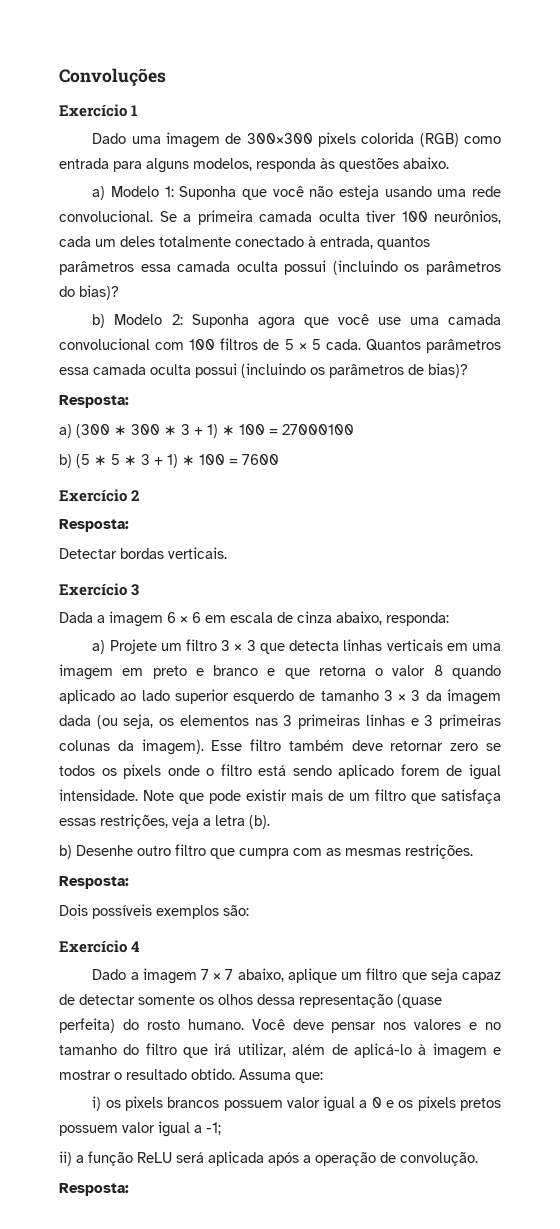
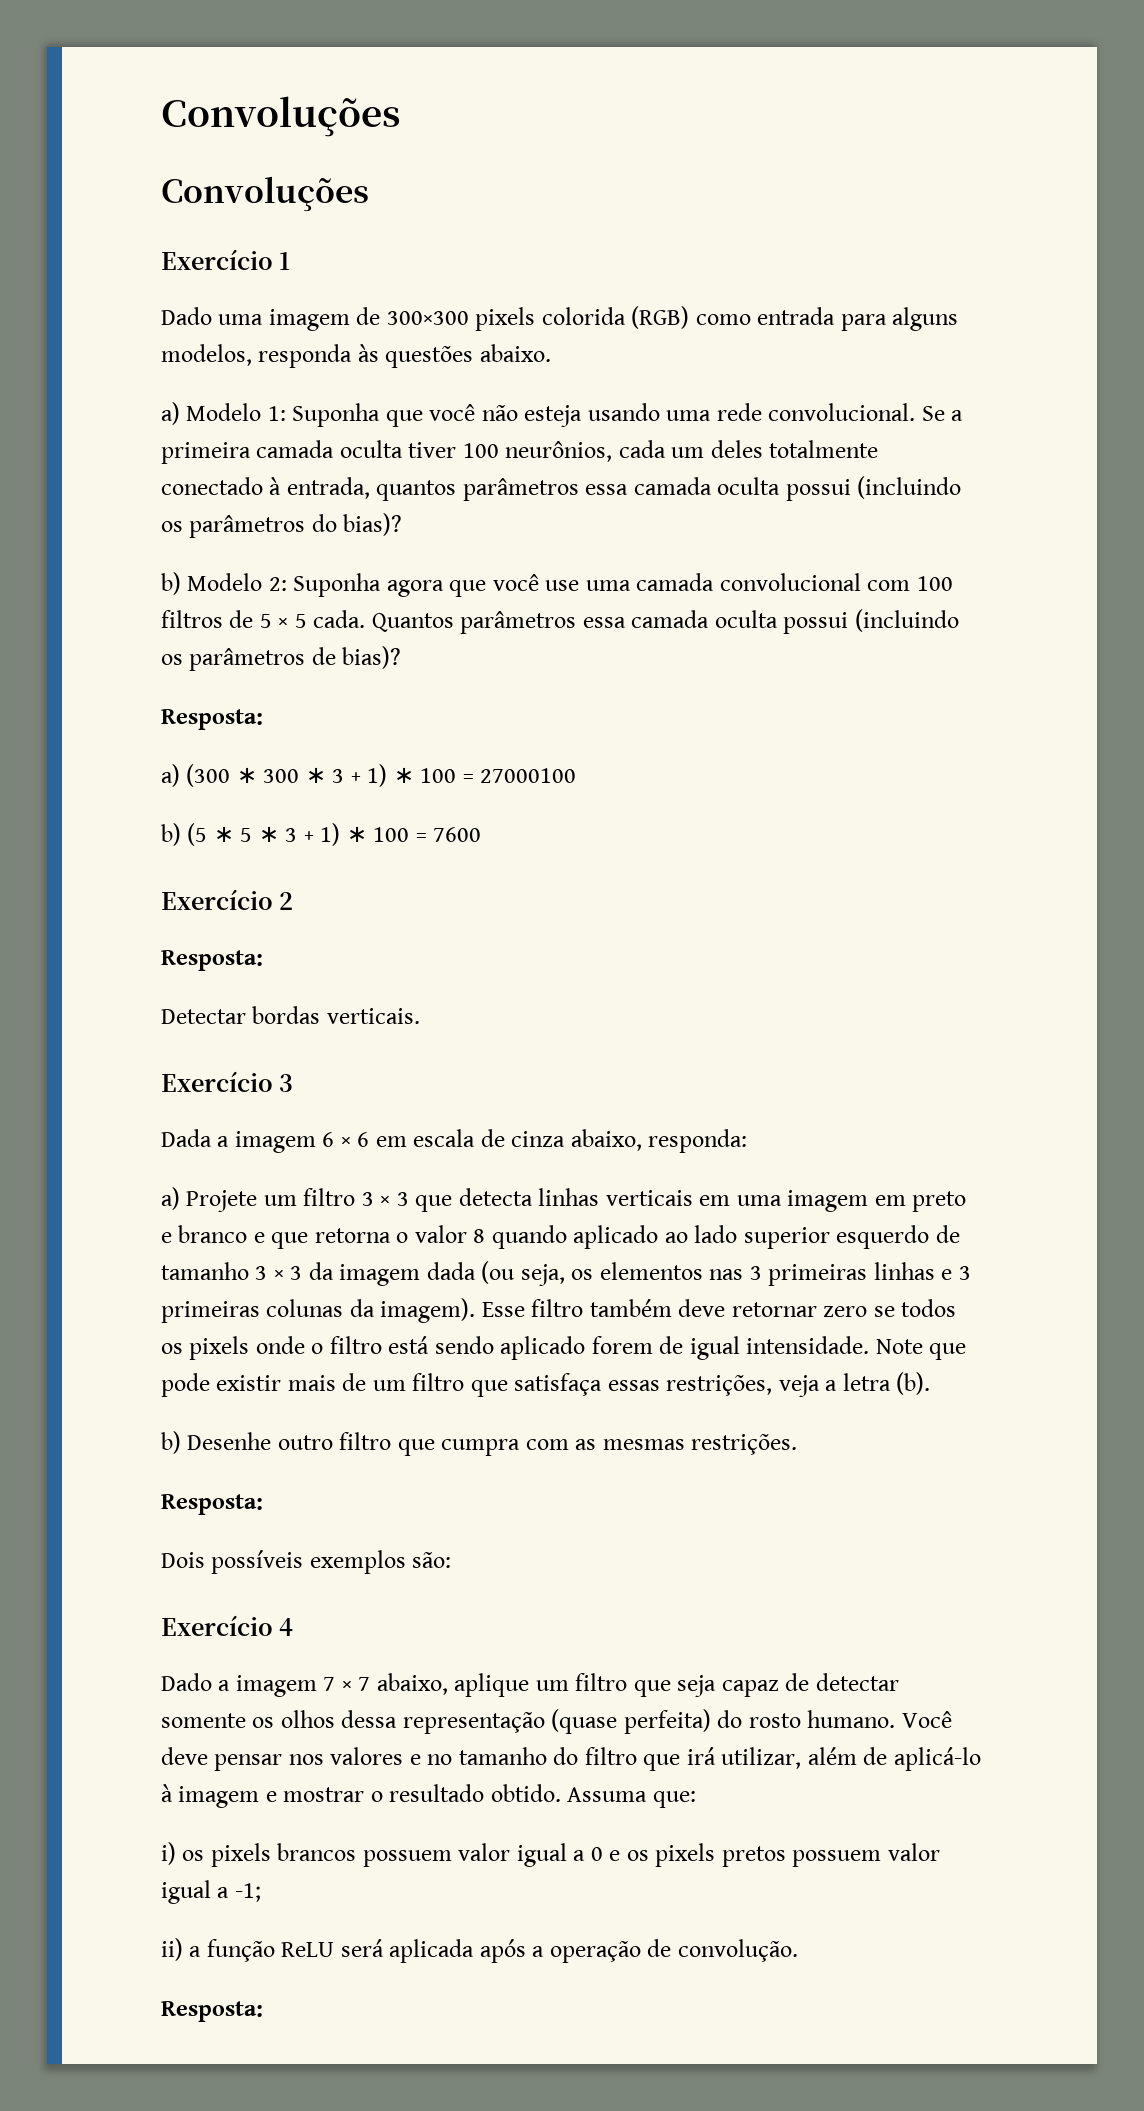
[59,68,166,86] Convoluções -> [161,96,400,137] [161,176,369,212] Convoluções // Convoluções

